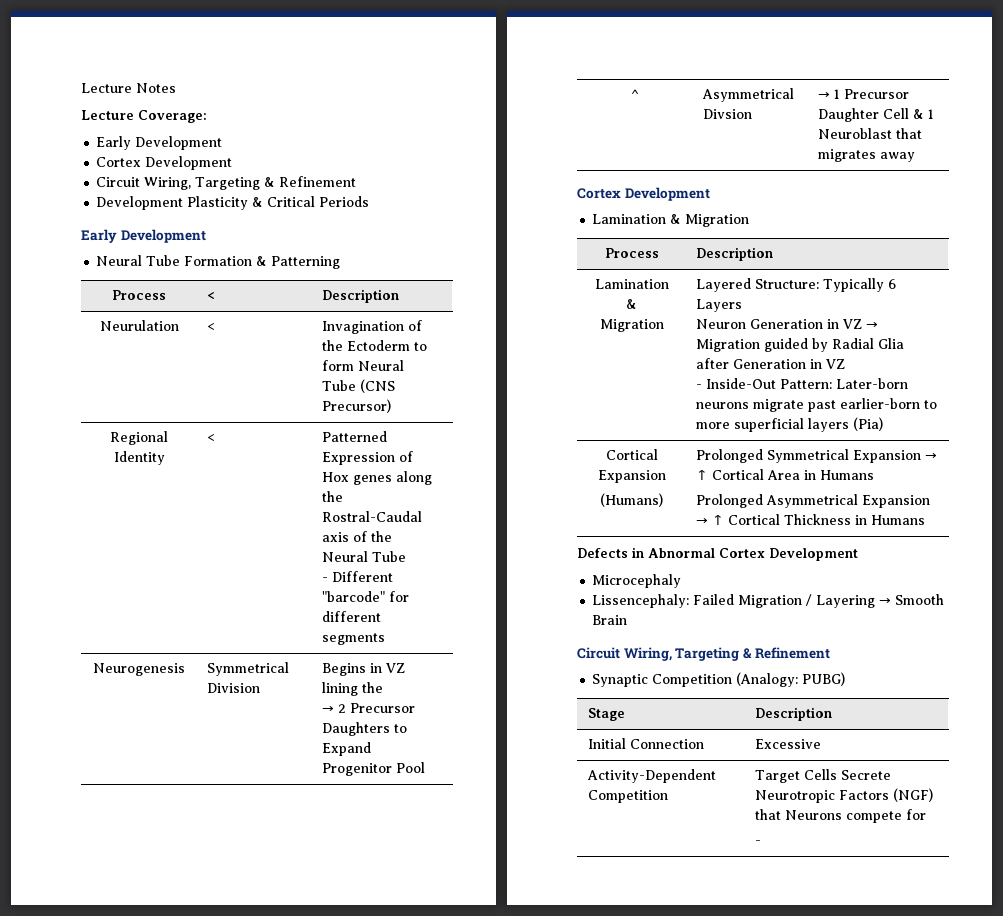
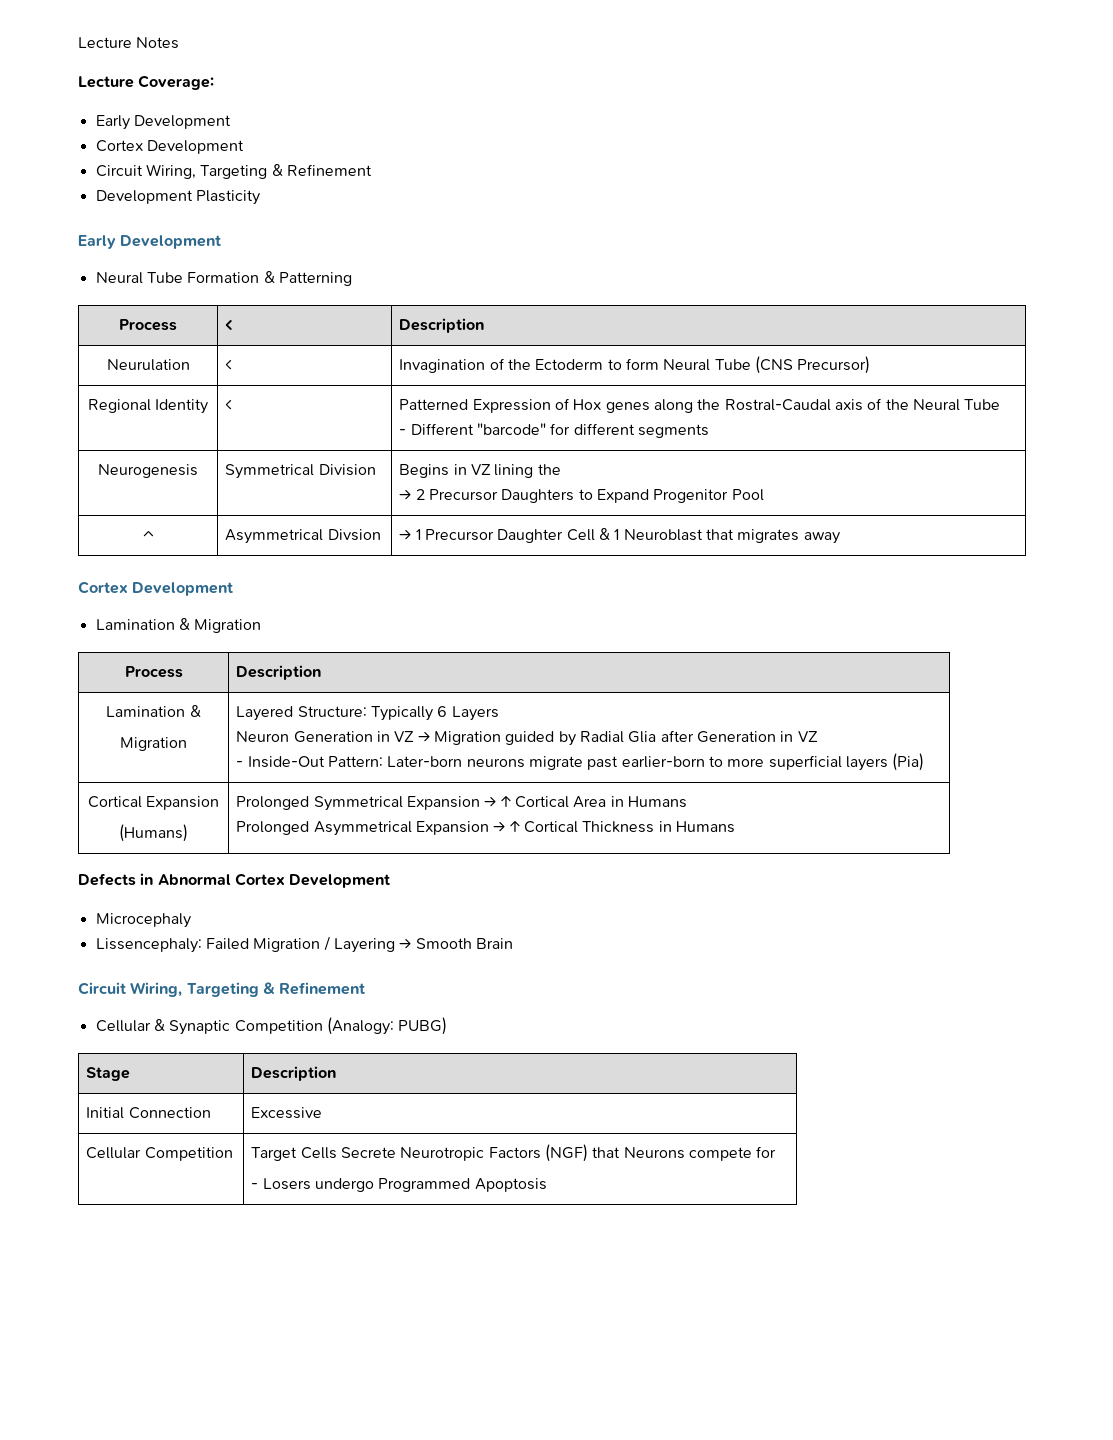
[252,196,370,207] & Critical Periods -> (260, 197) none
(830, 653) none -> [95,1019,165,1032] Cellular &
[587,769,717,783] Activity-Dependent -> [86,1147,142,1159] Cellular
(762, 842) none -> [262,1178,547,1192] Losers undergo Programmed Apoptosis

